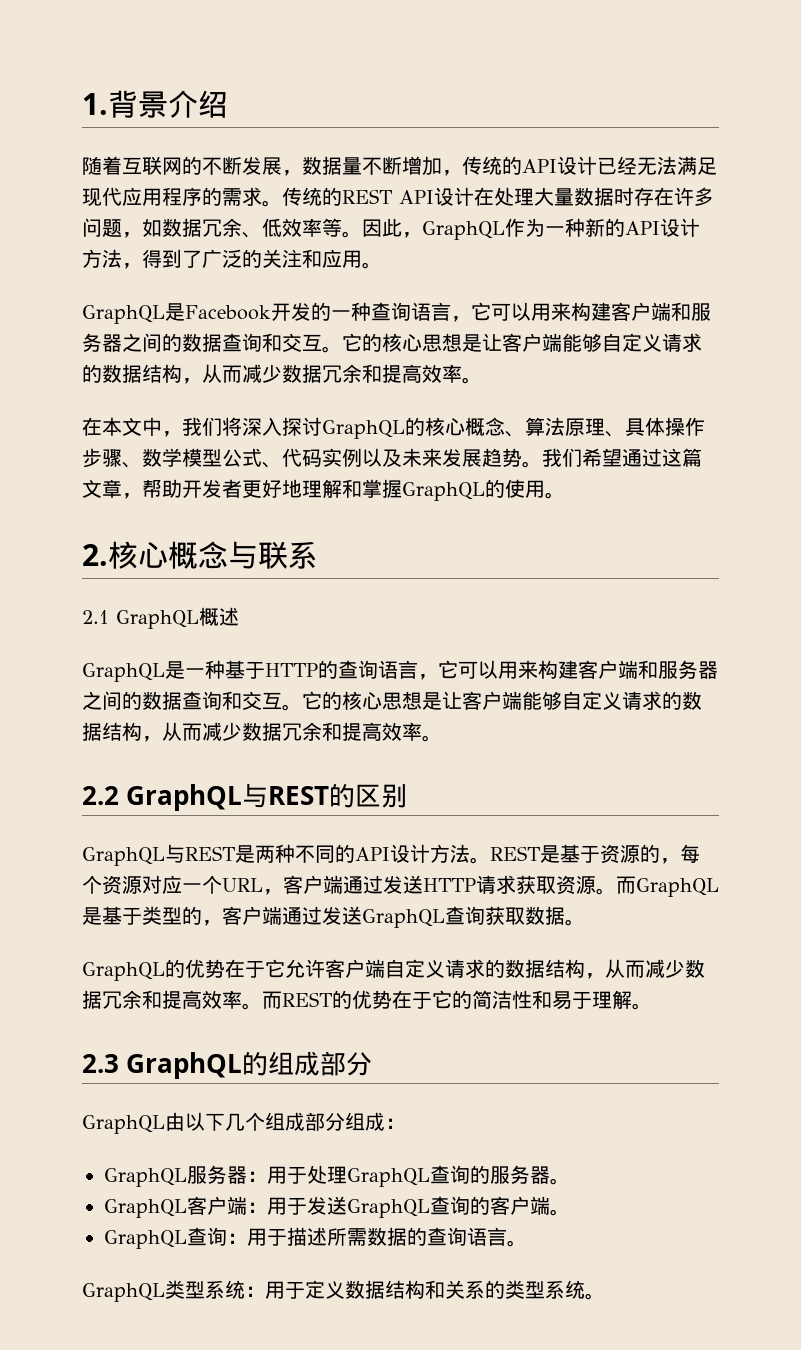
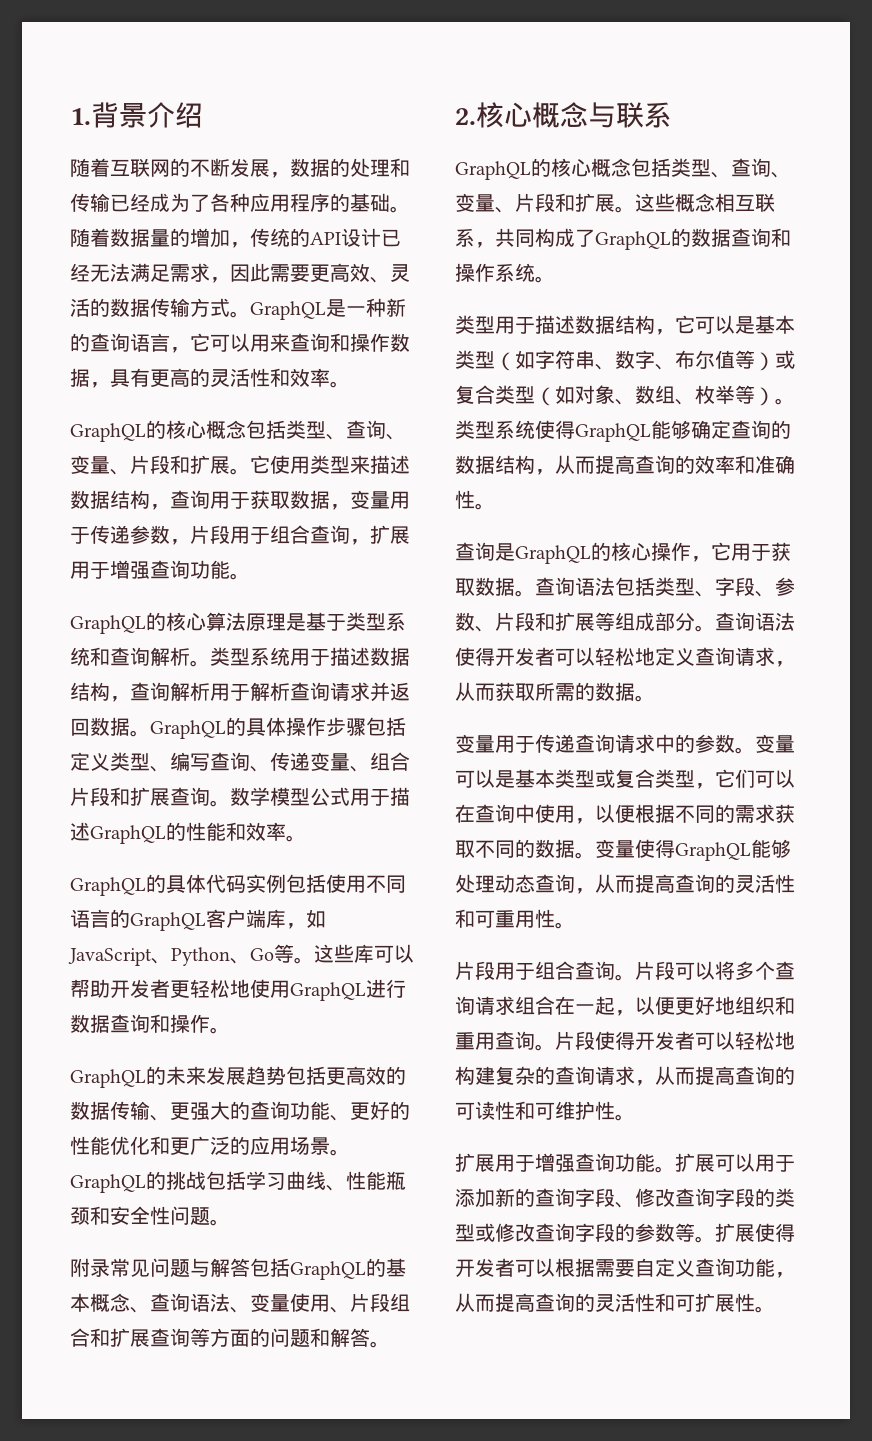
[342,156,402,175] 量不断 -> [330,158,410,177] [70,193,410,213] [70,228,190,247] 的处理和传输已经成为了各种应用程序的基础。随着数据量的
[82,187,714,207] [82,218,700,240] [82,249,382,269] [82,302,711,324] [82,333,702,353] [82,364,482,384] [82,417,705,439] [82,448,702,468] [82,479,545,501] 现代应用程序的需求。传统的REST API设计在处理大量数据时存在许多问题，如数据冗余、低效率等。因此，GraphQL作为一种新的API设计方法，得到了广泛的关注和应用。 // GraphQL是Facebook开发的一种查询语言，它可以用来构建客户端和服务器之间的数据查询和交互。它的核心思想是让客户端能够自定义请求的数据结构，从而减少数据冗余和提高效率。 // 在本文中，我们将深入探讨GraphQL的核心概念、算法原理、具体操作步骤、数学模型公式、代码实例以及未来发展趋势。我们希望通过这篇文章，帮助开发者更好地理解和掌握GraphQL的使用 -> [170,263,410,283] [70,298,406,320] [70,333,410,353] [70,368,350,388] [70,420,406,442] [70,455,410,475] [70,490,410,510] [70,525,410,545] [70,560,250,580] [70,612,406,634] [70,647,410,667] [70,682,410,702] [70,717,406,739] [70,752,410,772] [70,787,410,807] [70,822,306,844] [70,874,406,896] [70,909,326,931] [68,944,414,966] [70,979,406,1001] [70,1014,230,1034] [70,1066,406,1088] [70,1101,410,1121] [70,1136,350,1156] [70,1171,406,1193] [70,1206,230,1226] [70,1258,406,1280] [70,1293,410,1313] [70,1328,370,1347] 需求，因此需要更高效、灵活的数据传输方式。GraphQL是一种新的查询语言，它可以用来查询和操作数据，具有更高的灵活性和效率。 // GraphQL的核心概念包括类型、查询、变量、片段和扩展。它使用类型来描述数据结构，查询用于获取数据，变量用于传递参数，片段用于组合查询，扩展用于增强查询功能。 // GraphQL的核心算法原理是基于类型系统和查询解析。类型系统用于描述数据结构，查询解析用于解析查询请求并返回数据。GraphQL的具体操作步骤包括定义类型、编写查询、传递变量、组合片段和扩展查询。数学模型公式用于描述GraphQL的性能和效率。 // GraphQL的具体代码实例包括使用不同语言的GraphQL客户端库，如JavaScript、Python、Go等。这些库可以帮助开发者更轻松地使用GraphQL进行数据查询和操作。 // GraphQL的未来发展趋势包括更高效的数据传输、更强大的查询功能、更好的性能优化和更广泛的应用场景。GraphQL的挑战包括学习曲线、性能瓶颈和安全性问题。 // 附录常见问题与解答包括GraphQL的基本概念、查询语法、变量使用、片段组合和扩展查询等方面的问题和解答
[82,607,239,629] [82,660,718,682] [82,691,702,711] [82,722,442,742] [82,783,408,811] [82,844,700,866] [82,875,719,897] [82,906,585,928] [82,959,705,981] [82,990,652,1010] [82,1051,373,1079] [82,1112,405,1134] [104,1165,570,1187] [104,1196,570,1218] [104,1227,527,1249] [82,1280,585,1302] 2.1 GraphQL概述 // GraphQL是一种基于HTTP的查询语言，它可以用来构建客户端和服务器之间的数据查询和交互。它的核心思想是让客户端能够自定义请求的数据结构，从而减少数据冗余和提高效率。 // 2.2 GraphQL与REST的区别 // GraphQL与REST是两种不同的API设计方法。REST是基于资源的，每个资源对应一个URL，客户端通过发送HTTP请求获取资源。而GraphQL是基于类型的，客户端通过发送GraphQL查询获取数据。 // GraphQL的优势在于它允许客户端自定义请求的数据结构，从而减少数据冗余和提高效率。而REST的优势在于它的简洁性和易于理解。 // 2.3 GraphQL的组成部分 // GraphQL由以下几个组成部分组成： // GraphQL服务器：用于处理GraphQL查询的服务器。 // GraphQL客户端：用于发送GraphQL查询的客户端。 // GraphQL查询：用于描述所需数据的查询语言。 // GraphQL类型系统：用于定义数据结构和关系的类型系统 -> [455,158,791,180] [455,193,775,213] [455,228,791,250] [455,263,555,283] [455,315,795,335] [455,350,795,371] [455,385,795,406] [455,420,791,442] [455,455,795,475] [455,490,495,510] [455,542,791,564] [455,577,795,597] [455,612,795,632] [455,647,795,667] [455,682,655,702] [455,734,795,754] [455,769,795,789] [455,804,795,824] [455,839,791,861] [455,874,795,894] [455,909,575,929] [455,961,795,981] [455,996,795,1016] [455,1031,795,1051] [455,1066,795,1086] [455,1101,635,1121] [455,1153,795,1173] [455,1188,795,1208] [455,1223,795,1243] [455,1258,795,1278] [455,1293,755,1312] GraphQL的核心概念包括类型、查询、变量、片段和扩展。这些概念相互联系，共同构成了GraphQL的数据查询和操作系统。 // 类型用于描述数据结构，它可以是基本类型（如字符串、数字、布尔值等）或复合类型（如对象、数组、枚举等）。类型系统使得GraphQL能够确定查询的数据结构，从而提高查询的效率和准确性。 // 查询是GraphQL的核心操作，它用于获取数据。查询语法包括类型、字段、参数、片段和扩展等组成部分。查询语法使得开发者可以轻松地定义查询请求，从而获取所需的数据。 // 变量用于传递查询请求中的参数。变量可以是基本类型或复合类型，它们可以在查询中使用，以便根据不同的需求获取不同的数据。变量使得GraphQL能够处理动态查询，从而提高查询的灵活性和可重用性。 // 片段用于组合查询。片段可以将多个查询请求组合在一起，以便更好地组织和重用查询。片段使得开发者可以轻松地构建复杂的查询请求，从而提高查询的可读性和可维护性。 // 扩展用于增强查询功能。扩展可以用于添加新的查询字段、修改查询字段的类型或修改查询字段的参数等。扩展使得开发者可以根据需要自定义查询功能，从而提高查询的灵活性和可扩展性

